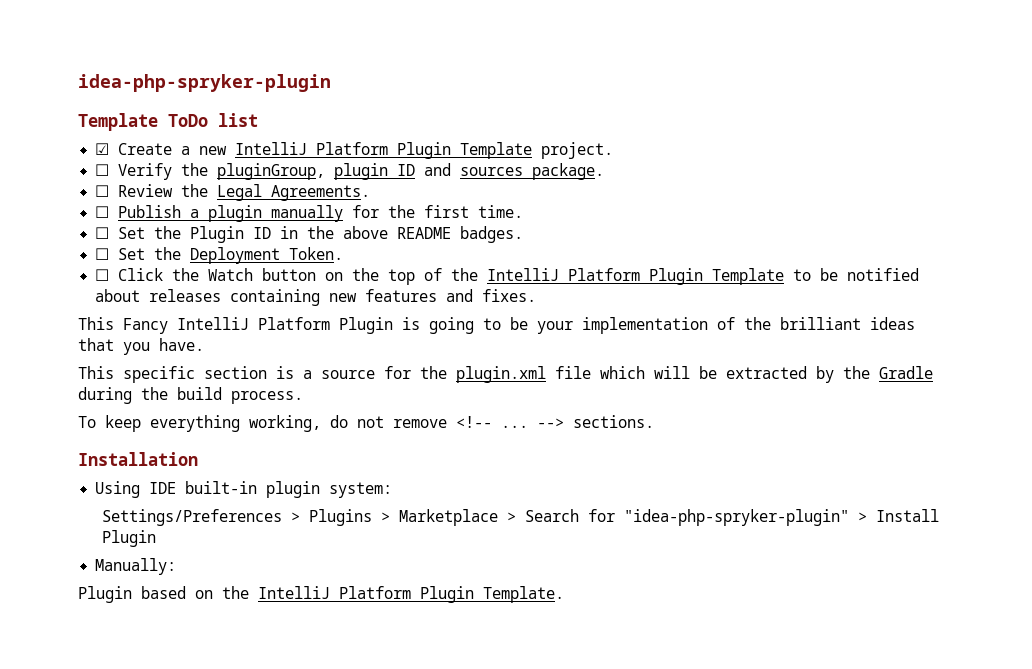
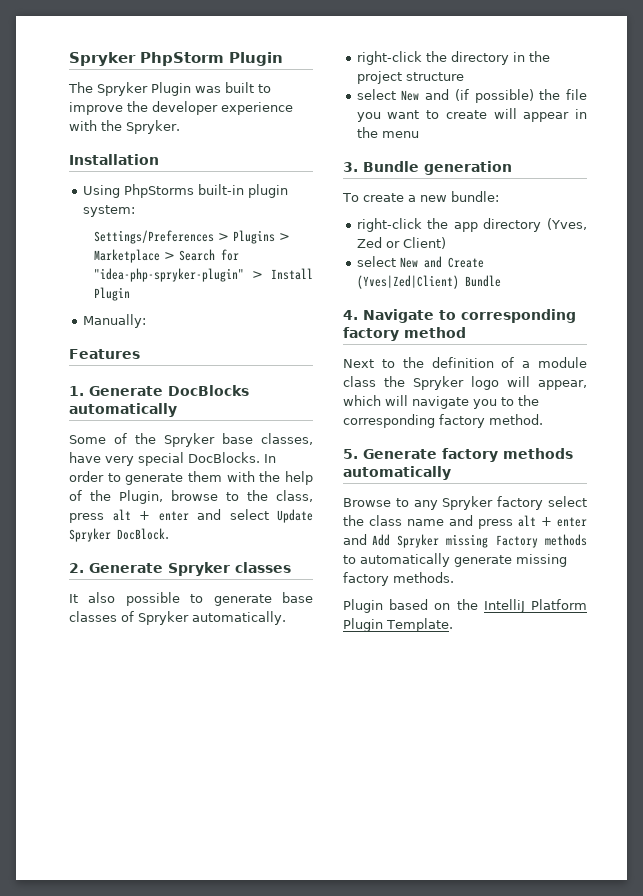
[78,74,331,92] [78,113,258,131] [95,142,614,159] [95,163,605,180] [95,184,371,201] [95,205,524,222] [95,226,524,243] [95,247,344,264] [95,268,920,285] [95,289,537,306] [78,317,915,334] [78,338,204,355] [78,366,933,383] [78,387,303,404] [78,415,654,432] idea-php-spryker-plugin // Template ToDo list // ☑ Create a new IntelliJ Platform Plugin Template project. // ☐ Verify the pluginGroup, plugin ID and sources package. // ☐ Review the Legal Agreements. // ☐ Publish a plugin manually for the first time. // ☐ Set the Plugin ID in the above README badges. // ☐ Set the Deployment Token. // ☐ Click the Watch button on the top of the IntelliJ Platform Plugin Template to be notified about releases containing new features and fixes. // This Fancy IntelliJ Platform Plugin is going to be your implementation of the brilliant ideas that you have. // This specific section is a source for the plugin.xml file which will be extracted by the Gradle during the build process. // To keep everything working, do not remove <!-- ... --> sections. -> [69,52,283,66] [68,82,271,96] [69,101,293,115] [69,120,180,134] Spryker PhpStorm Plugin // The Spryker Plugin was built to improve the developer experience with the Spryker.
[149,482,177,494] IDE -> [123,184,194,198] PhpStorms
(177, 566) none -> [69,349,140,359] [69,385,249,396] [69,403,177,417] [69,433,313,447] [69,452,276,466] [69,471,313,485] [69,490,313,504] [69,509,313,523] [69,528,169,542] [69,562,291,576] [69,592,313,606] [69,611,286,625] [356,51,550,65] [356,71,464,84] [356,89,587,103] [356,108,587,122] [356,127,419,138] [343,161,512,175] [342,191,499,202] [356,218,587,232] [356,237,446,249] [356,256,484,268] [356,275,501,289] [343,309,576,323] [343,327,466,341] [343,357,587,368] [343,376,587,390] [343,395,539,409] [343,414,543,428] [343,448,573,462] [343,466,451,480] [343,496,587,510] [343,515,587,529] [343,534,587,548] [343,553,567,567] [343,572,454,586] // Features // 1. Generate DocBlocks automatically // Some of the Spryker base classes, have very special DocBlocks. In order to generate them with the help of the Plugin, browse to the class, press alt + enter and select Update Spryker DocBlock. // 2. Generate Spryker classes // It also possible to generate base classes of Spryker automatically. // right-click the directory in the project structure // select New and (if possible) the file you want to create will appear in the menu // 3. Bundle generation // To create a new bundle: // right-click the app directory (Yves, Zed or Client) // select New and Create (Yves|Zed|Client) Bundle // 4. Navigate to corresponding factory method // Next to the definition of a module class the Spryker logo will appear, which will navigate you to the corresponding factory method. // 5. Generate factory methods automatically // Browse to any Spryker factory select the class name and press alt + enter and Add Spryker missing Factory methods to automatically generate missing factory methods.

